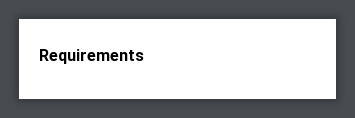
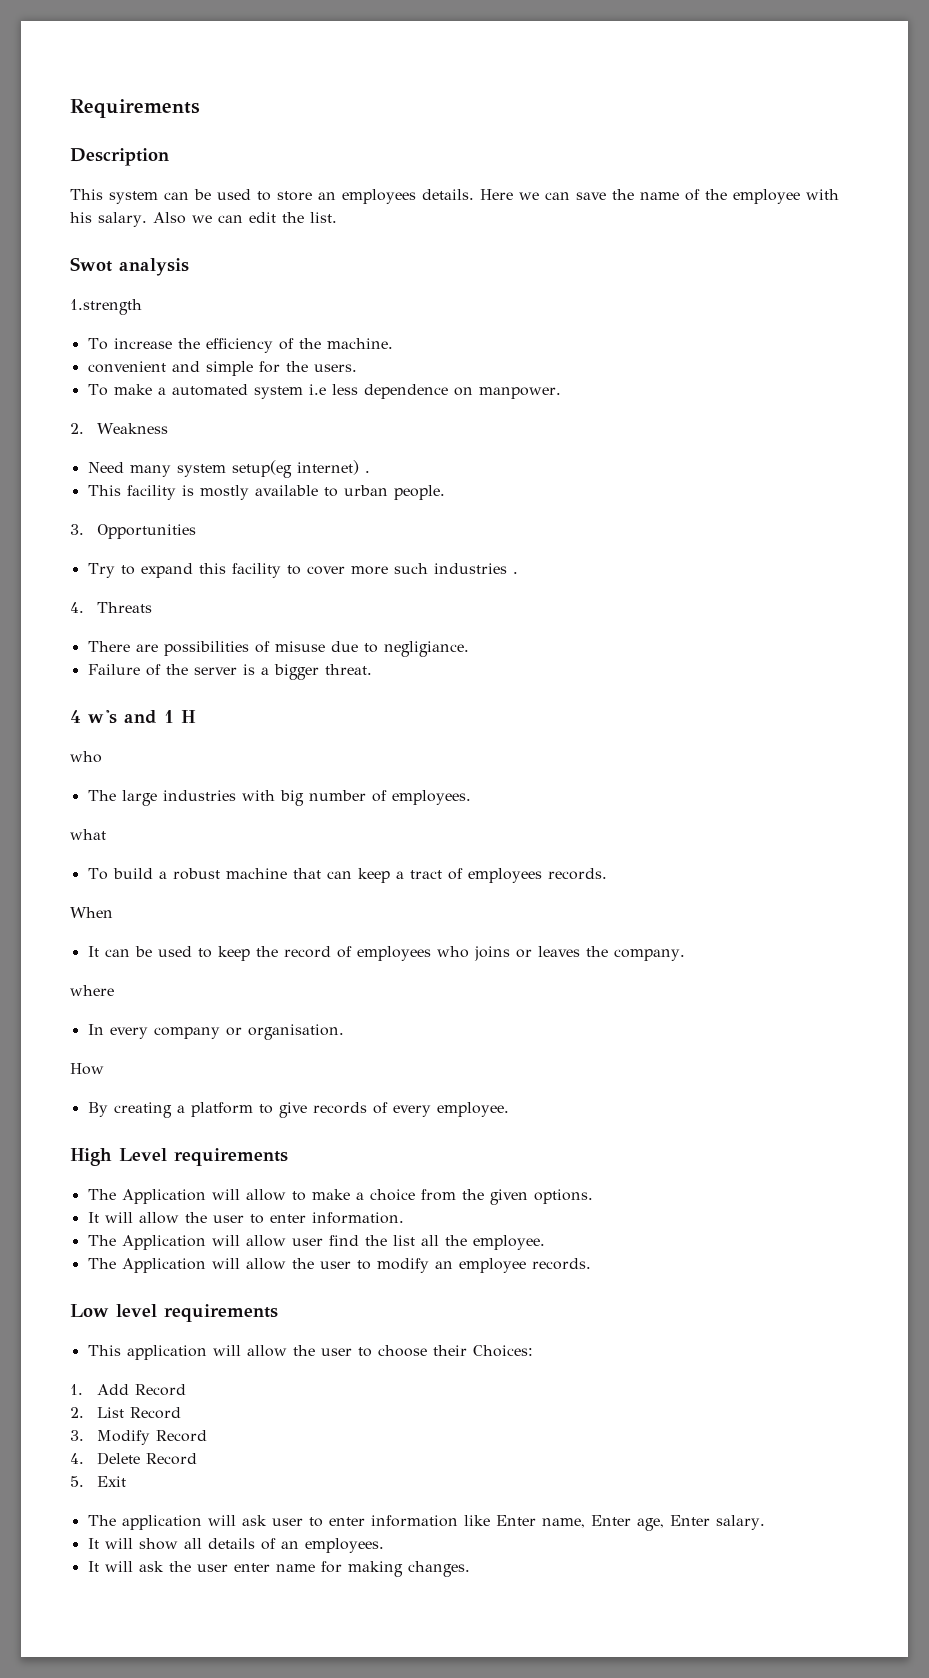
(144, 56) none -> [70,148,169,166] [70,189,839,204] [70,212,337,227] [70,257,189,276] [70,299,142,315] [87,338,393,353] [87,361,357,376] [87,384,561,399] [70,423,169,434] [87,460,370,478] [87,485,445,500] [70,524,197,539] [87,563,518,578] [70,602,153,613] [87,641,469,657] [87,664,372,680] [70,710,196,724] [70,751,102,763] [87,790,471,806] [70,829,106,840] [87,868,607,883] [70,907,113,918] [87,946,685,961] [70,985,114,996] [87,1024,344,1040] [70,1063,104,1075] [87,1102,509,1118] [70,1148,288,1166] [87,1189,593,1205] [87,1212,404,1224] [87,1235,545,1250] [87,1258,591,1273] [70,1304,278,1322] [87,1345,533,1360] [70,1384,187,1396] [70,1407,182,1419] [70,1430,208,1445] [70,1452,198,1465] [70,1476,127,1487] [87,1515,765,1531] [87,1538,384,1553] [87,1561,470,1577] // Description // This system can be used to store an employees details. Here we can save the name of the employee with his salary. Also we can edit the list. // Swot analysis // 1.strength // To increase the efficiency of the machine. // convenient and simple for the users. // To make a automated system i.e less dependence on manpower. // 2. Weakness // Need many system setup(eg internet) . // This facility is mostly available to urban people. // 3. Opportunities // Try to expand this facility to cover more such industries . // 4. Threats // There are possibilities of misuse due to negligiance. // Failure of the server is a bigger threat. // 4 w's and 1 H // who // The large industries with big number of employees. // what // To build a robust machine that can keep a tract of employees records. // When // It can be used to keep the record of employees who joins or leaves the company. // where // In every company or organisation. // How // By creating a platform to give records of every employee. // High Level requirements // The Application will allow to make a choice from the given options. // It will allow the user to enter information. // The Application will allow user find the list all the employee. // The Application will allow the user to modify an employee records. // Low level requirements // This application will allow the user to choose their Choices: // 1. Add Record // 2. List Record // 3. Modify Record // 4. Delete Record // 5. Exit // The application will ask user to enter information like Enter name, Enter age, Enter salary. // It will show all details of an employees. // It will ask the user enter name for making changes.

